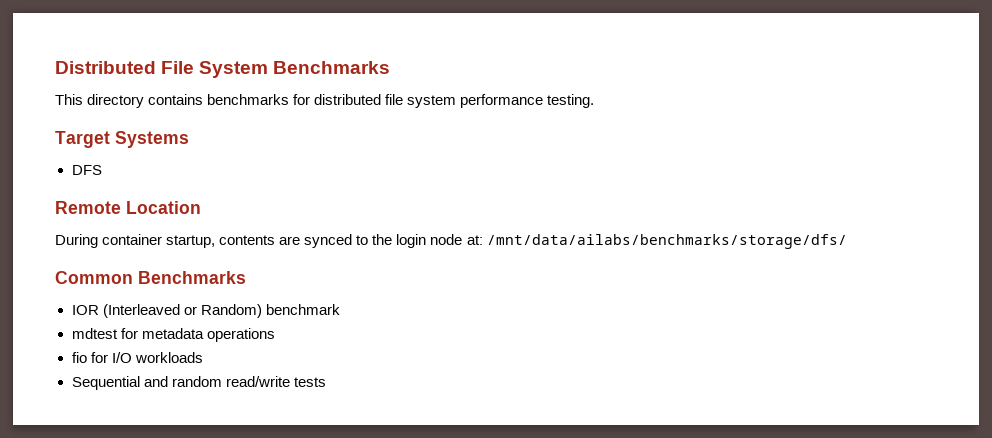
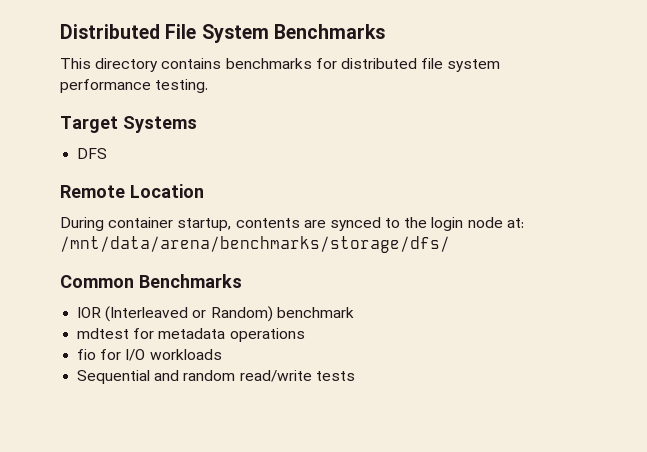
[486,234,847,249] /mnt/data/ailabs/benchmarks/storage/dfs/ -> [60,236,450,253] /mnt/data/arena/benchmarks/storage/dfs/

